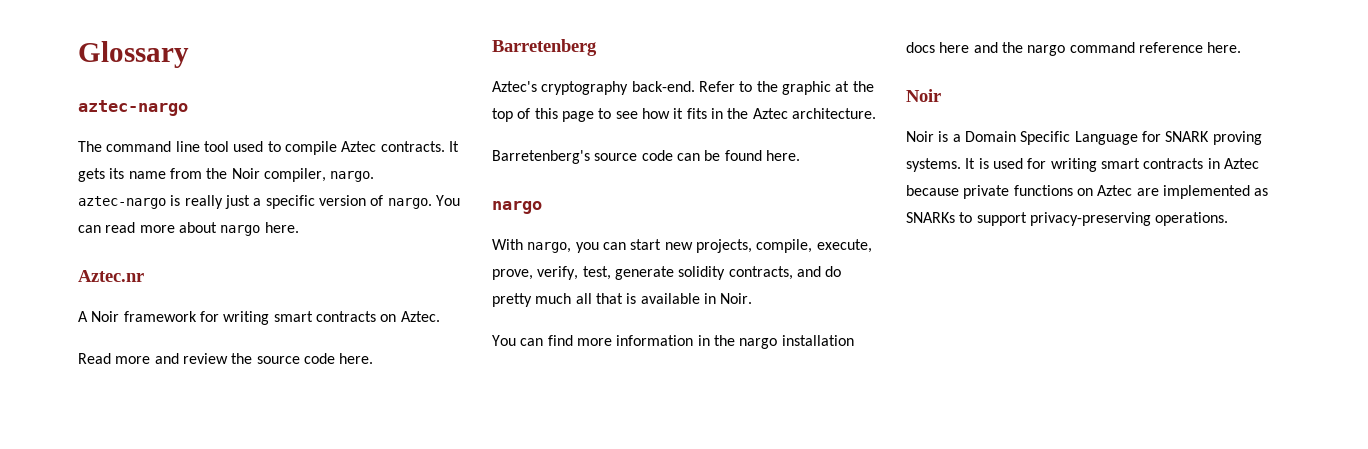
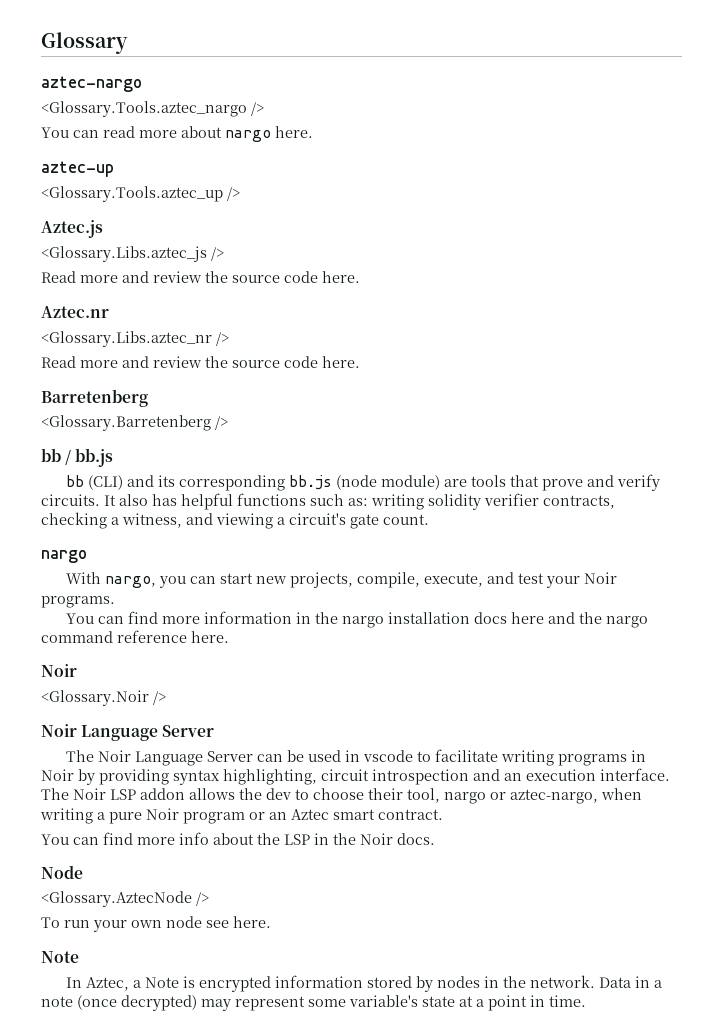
[78,141,459,155] [78,168,375,182] [78,195,432,209] The command line tool used to compile Aztec contracts. It gets its name from the Noir compiler, nargo. aztec-nargo is really just a specific version of nargo. -> [41,101,264,117] <Glossary.Tools.aztec_nargo /> //
[78,270,144,282] [78,311,440,325] Aztec.nr // A Noir framework for writing smart contracts on Aztec. -> [41,161,114,177] [41,186,240,202] [41,220,103,238] [41,246,224,262] [41,271,360,283] [41,306,109,318] [41,331,229,347] aztec-up // <Glossary.Tools.aztec_up /> // Aztec.js // <Glossary.Libs.aztec_js /> // Read more and review the source code here. // Aztec.nr // <Glossary.Libs.aztec_nr />
[492,81,874,95] [492,108,876,122] [492,150,800,164] Aztec's cryptography back-end. Refer to the graphic at the top of this page to see how it fits in the Aztec architecture. // Barretenberg's source code can be found here. -> [41,415,228,431] [41,448,114,467] [66,474,661,491] [41,493,615,510] [41,512,429,529] <Glossary.Barretenberg /> // bb / bb.js // bb (CLI) and its corresponding bb.js (node module) are tools that prove and verify circuits. It also has helpful functions such as: writing solidity verifier contracts, checking a witness, and viewing a circuit's gate count.
[492,266,842,280] [492,293,753,307] prove, verify, test, generate solidity contracts, and do pretty much all that is available in Noir. -> [487,572,618,588] [41,596,115,608] and test your Noir programs.
[906,131,1262,145] [906,158,1259,172] [906,185,1269,199] [906,212,1229,226] // Noir is a Domain Specific Language for SNARK proving systems. It is used for writing smart contracts in Aztec because private functions on Aztec are implemented as SNARKs to support privacy-preserving operations. -> [41,690,166,706] [41,724,215,741] [66,749,647,766] [41,768,670,785] [41,788,642,804] [40,808,443,824] [41,832,435,845] [41,865,83,879] [41,891,209,907] [41,916,271,932] [41,951,79,963] [66,975,663,992] [41,995,586,1011] // <Glossary.Noir /> // Noir Language Server // The Noir Language Server can be used in vscode to facilitate writing programs in Noir by providing syntax highlighting, circuit introspection and an execution interface. The Noir LSP addon allows the dev to choose their tool, nargo or aztec-nargo, when writing a pure Noir program or an Aztec smart contract. // You can find more info about the LSP in the Noir docs. // Node // <Glossary.AztecNode /> // To run your own node see here. // Note // In Aztec, a Note is encrypted information stored by nodes in the network. Data in a note (once decrypted) may represent some variable's state at a point in time.

